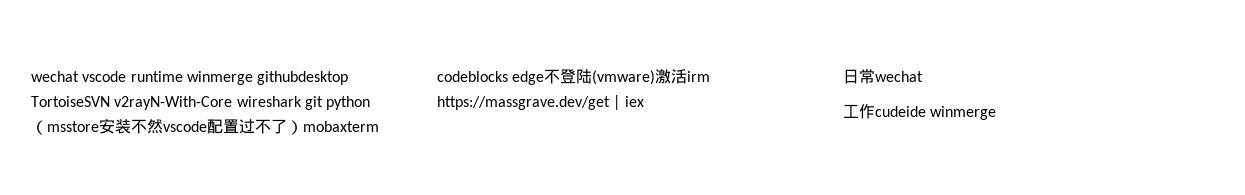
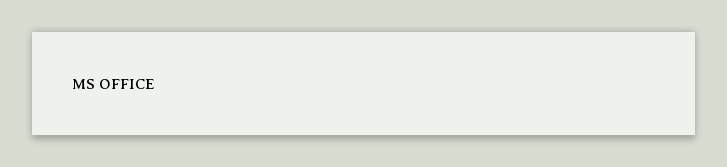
[31,71,349,85] [31,96,371,110] [31,118,379,135] [437,69,711,85] [437,95,644,110] [843,69,923,84] [843,104,997,120] wechat vscode runtime winmerge githubdesktop TortoiseSVN v2rayN-With-Core wireshark git python（msstore安装不然vscode配置过不了）mobaxterm codeblocks edge不登陆(vmware)激活irm https://massgrave.dev/get | iex // 日常wechat // 工作cudeide winmerge -> [72,79,156,89] MS OFFICE

